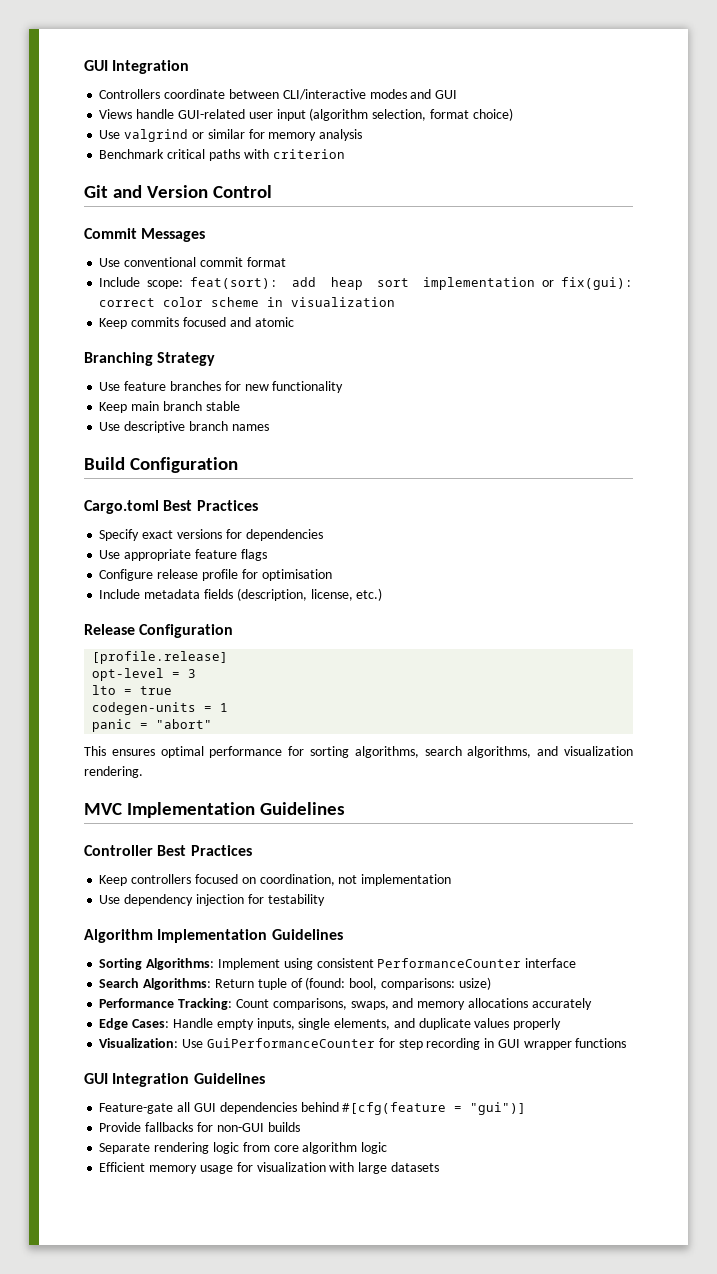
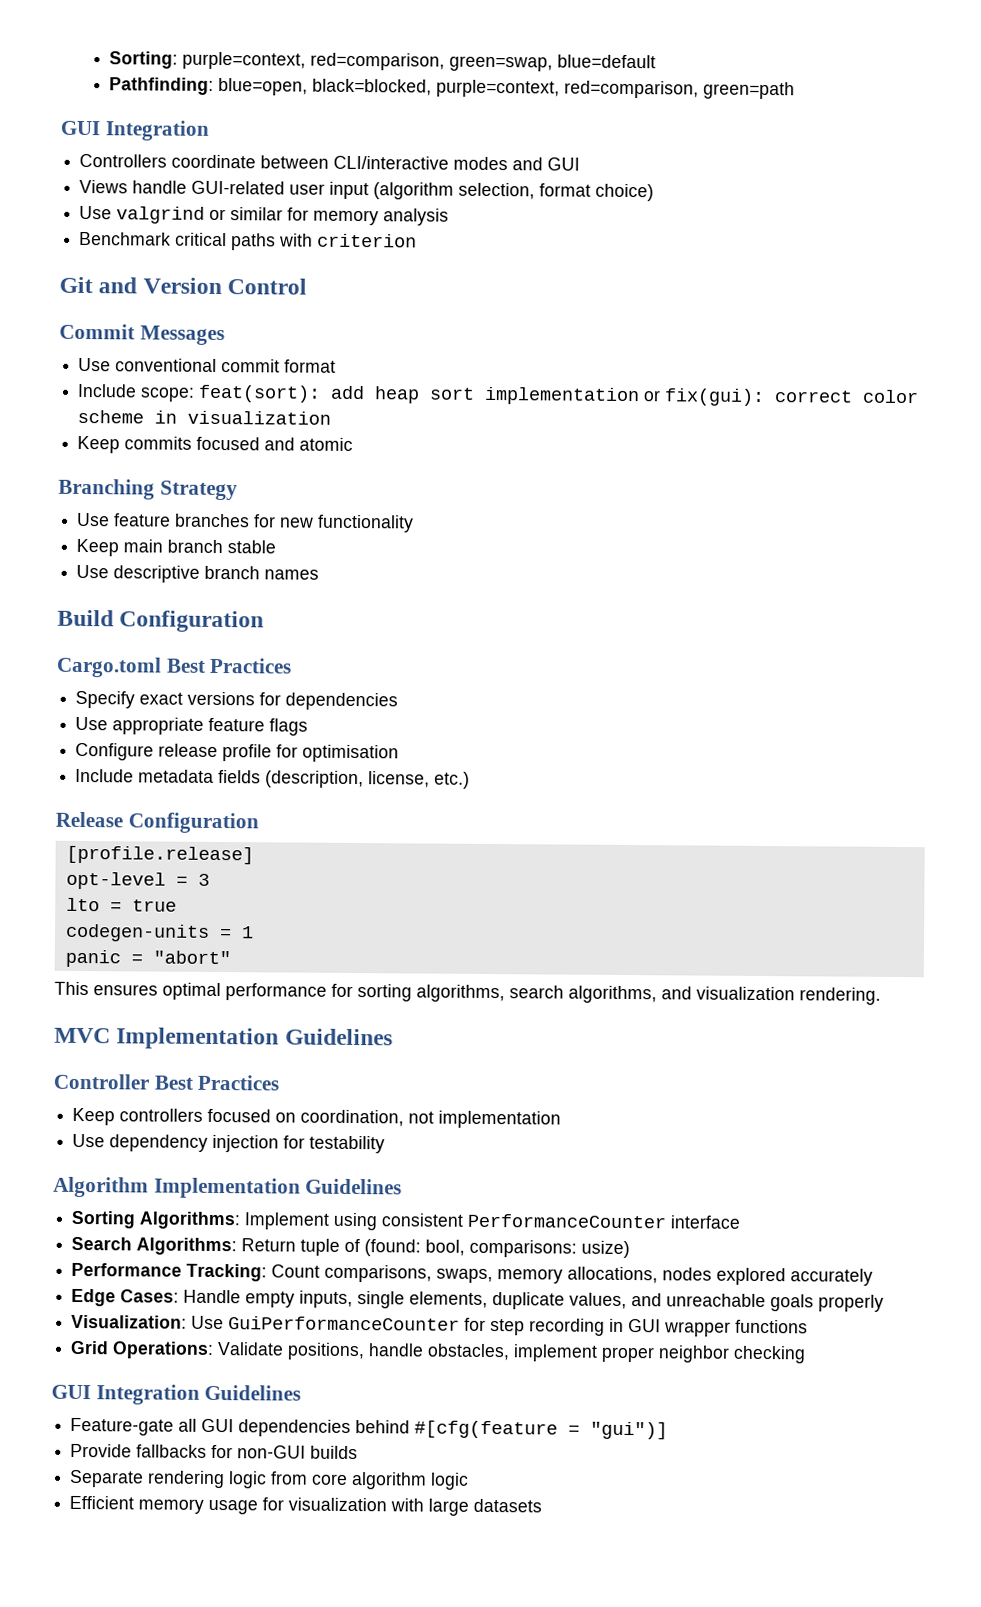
(84, 65) none -> [109,51,657,72] [109,77,796,100] Sorting: purple=context, red=comparison, green=swap, blue=default // Pathfinding: blue=open, black=blocked, purple=context, red=comparison, green=path //
[392,998,528,1010] and memory allocations -> [497,1266,787,1286] memory allocations, nodes explored
[393,1018,510,1030] and duplicate values -> [492,1292,815,1312] duplicate values, and unreachable goals
(627, 1043) none -> [70,1340,807,1364] // Grid Operations: Validate positions, handle obstacles, implement proper neighbor checking

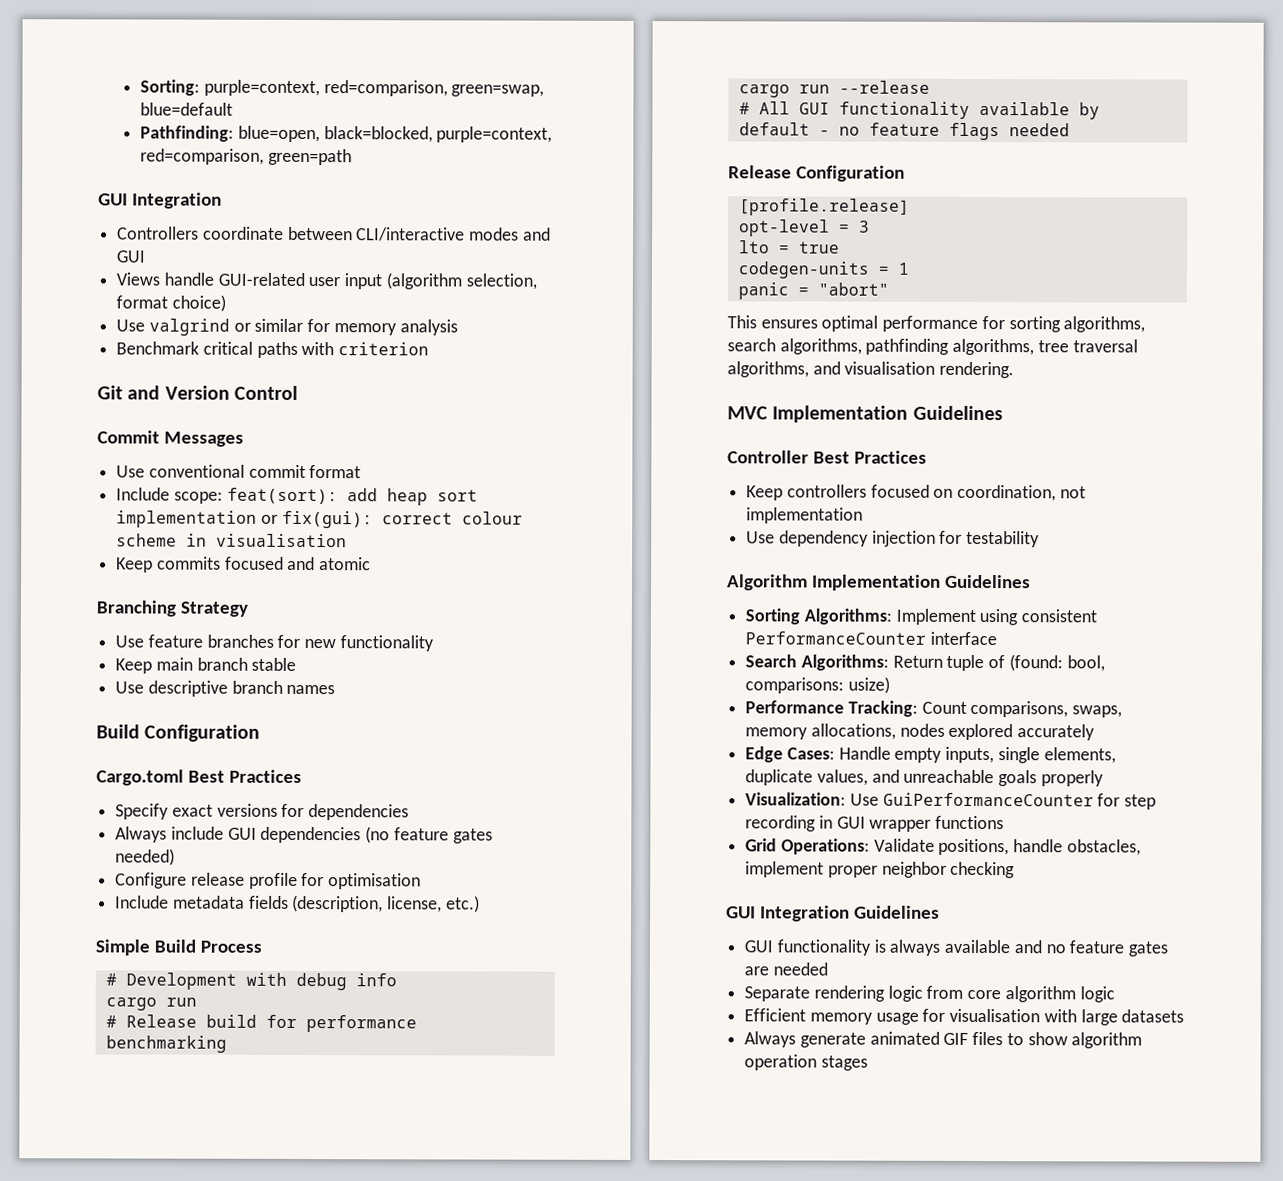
[862,389,920,404] color -> [461,511,523,525] colour
[187,410,332,425] visualization -> [216,533,348,548] visualisation
[75,716,309,736] Use appropriate feature flags -> [115,826,493,844] [115,848,176,866] Always include GUI dependencies (no feature gates needed)
(471, 780) none -> [95,939,262,956] [105,972,397,991] [105,997,197,1011] [105,1014,417,1033] [105,1035,227,1053] [738,80,930,98] [738,101,1100,120] [738,122,1070,141] // Simple Build Process // # Development with debug info // cargo run // # Release build for performance benchmarking // cargo run --release // # All GUI functionality available by default - no feature flags needed
[661,986,795,1001] and visualization -> [865,338,1138,356] [727,361,936,378] pathfinding algorithms, tree traversal algorithms, and visualisation
[70,1417,669,1440] [70,1443,359,1460] Feature-gate all GUI dependencies behind #[cfg(feature = "gui")] // Provide fallbacks for non-GUI builds -> [744,939,1169,957] [744,962,828,976] GUI functionality is always available and no feature gates are needed
[288,1497,388,1512] visualization -> [949,1008,1041,1023] visualisation
(543, 1505) none -> [744,1031,1143,1049] [744,1054,868,1071] // Always generate animated GIF files to show algorithm operation stages

